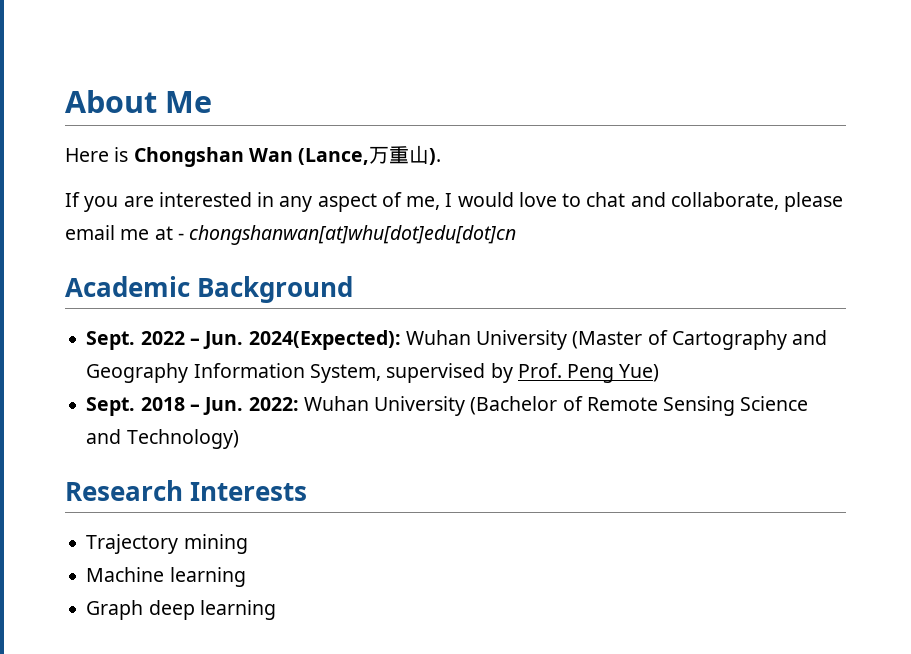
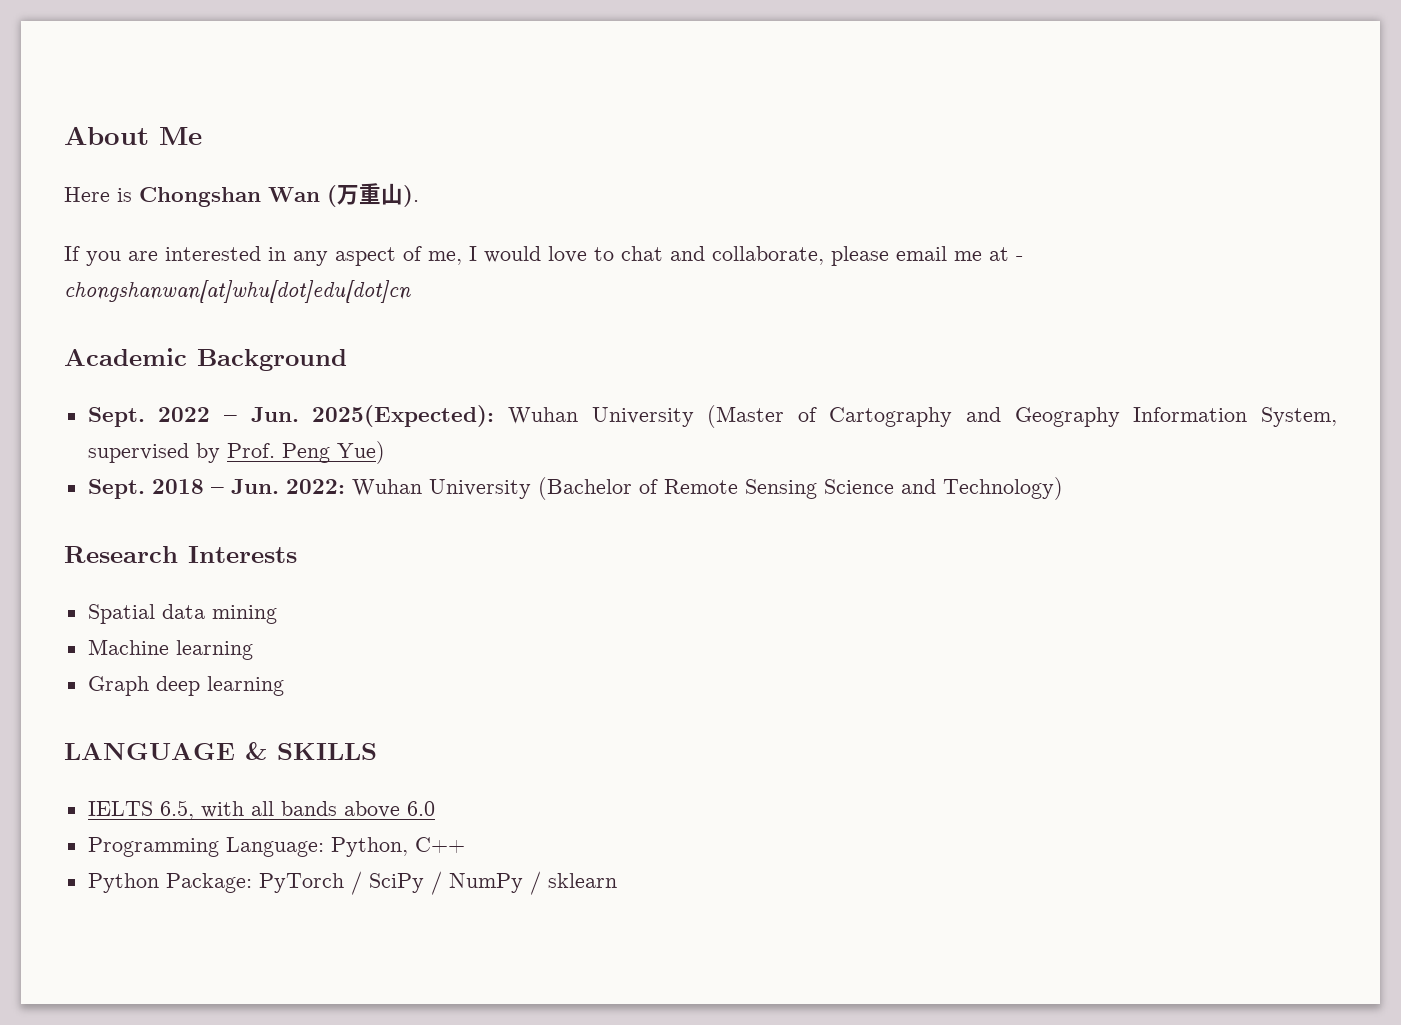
[298,148,370,165] (Lance, -> [327,185,337,207] (
[248,330,401,350] 2024(Expected): -> [312,405,495,427] 2025(Expected):
[86,534,179,554] Trajectory -> [87,604,205,624] Spatial data
(276, 610) none -> [64,742,377,760] [87,800,435,820] [87,837,465,857] [87,871,617,895] // LANGUAGE & SKILLS // IELTS 6.5, with all bands above 6.0 // Programming Language: Python, C++ // Python Package: PyTorch / SciPy / NumPy / sklearn

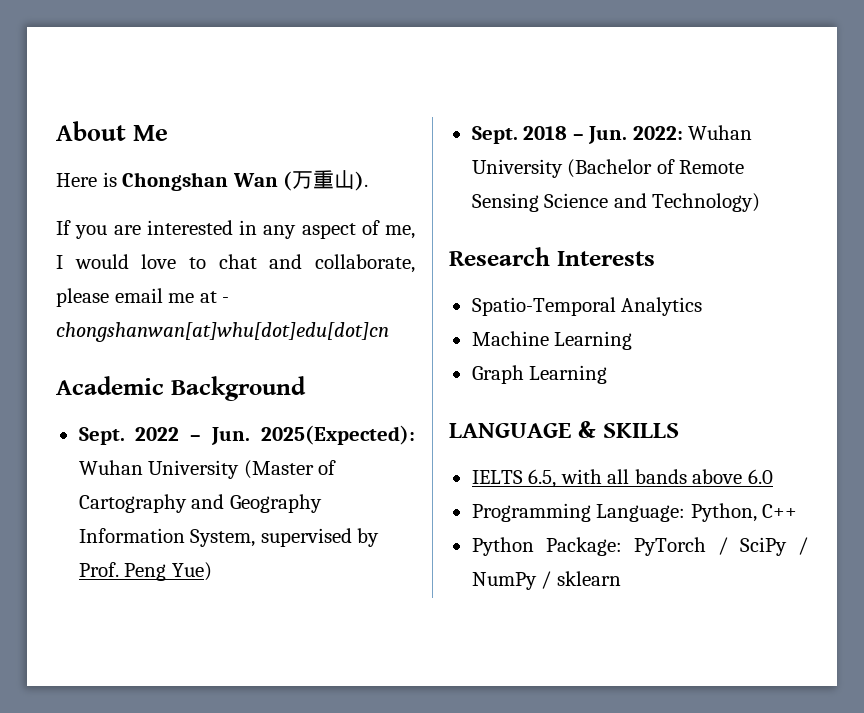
[87,604,277,624] Spatial data mining -> [471,297,703,316] Spatio-Temporal Analytics
[175,640,253,660] learning -> [554,331,633,350] Learning
[155,676,284,696] deep learning -> [529,365,608,384] Learning

